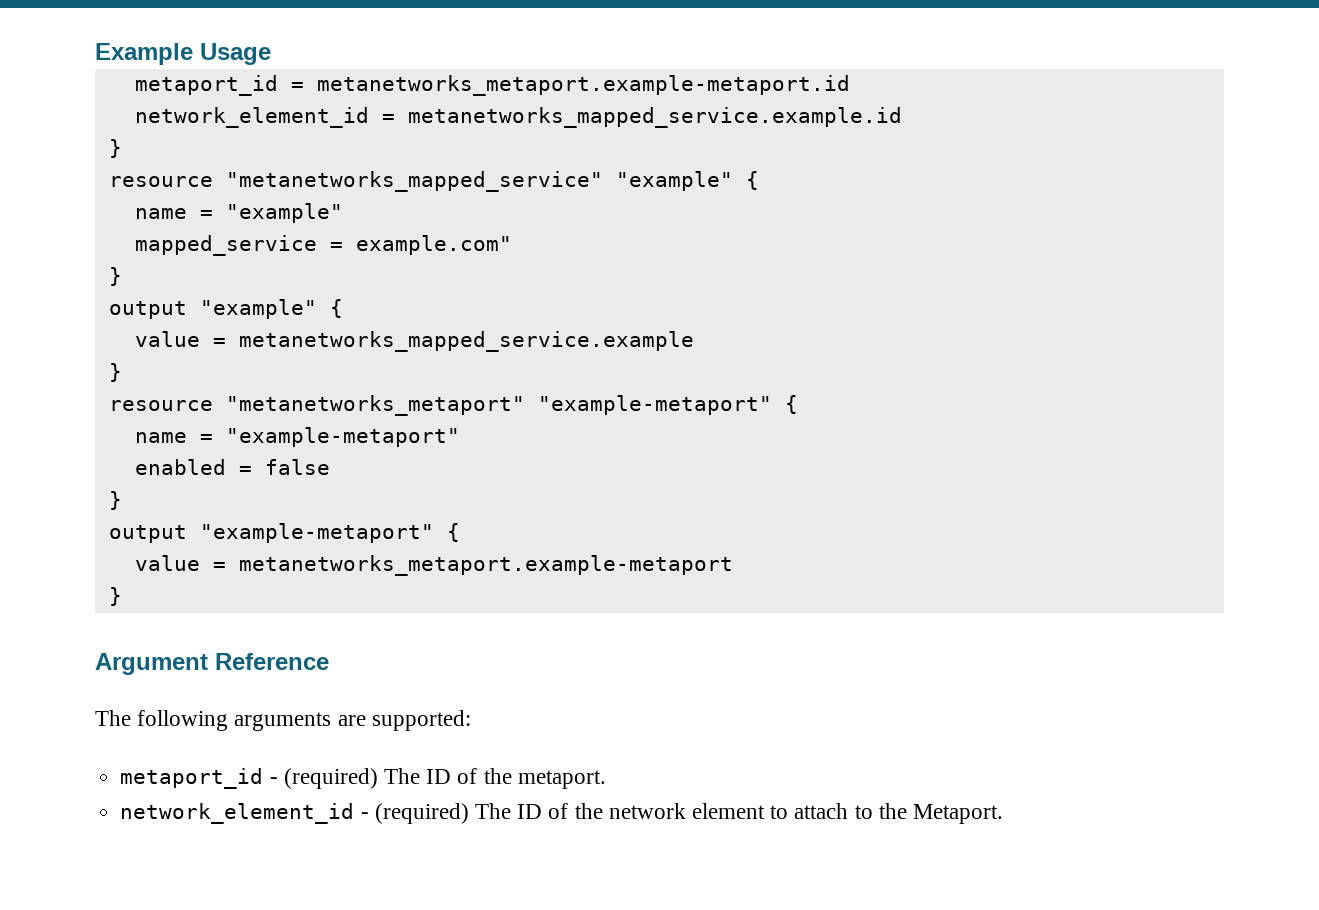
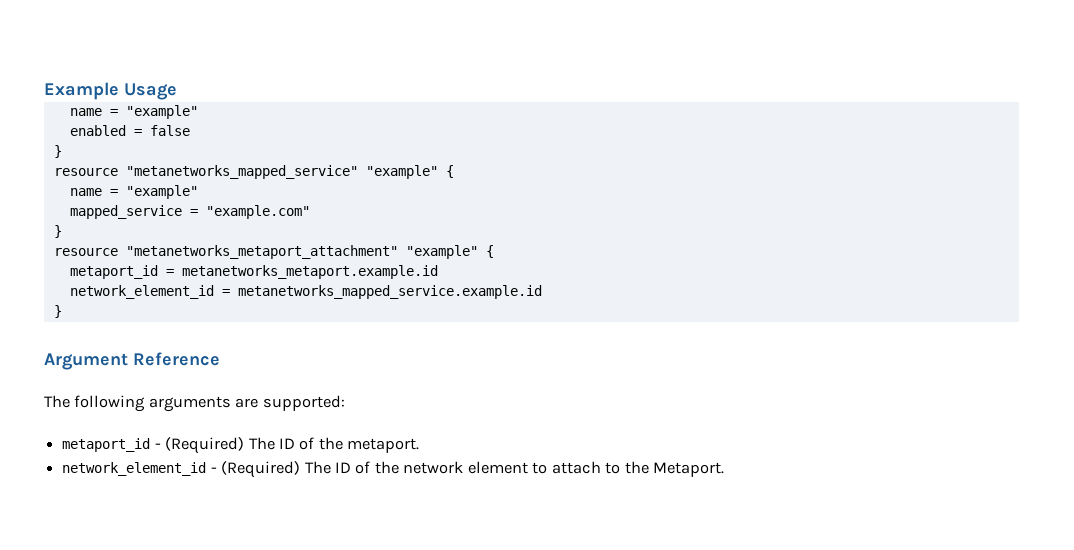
[134,75,850,96] [134,107,902,128] metaport_id = metanetworks_metaport.example-metaport.id // network_element_id = metanetworks_mapped_service.example.id -> [69,105,198,119] [69,125,190,136] name = "example" // enabled = false
[355,235,512,255] [108,267,122,286] [108,299,343,319] [134,331,694,352] [108,363,122,382] [108,395,798,416] [134,427,460,447] [134,459,330,475] [108,491,122,510] [108,523,460,543] [134,555,733,576] example.com" // } // output "example" { // value = metanetworks_mapped_service.example // } // resource "metanetworks_metaport" "example-metaport" { // name = "example-metaport" // enabled = false // } // output "example-metaport" { // value = metanetworks_metaport.example-metaport -> [205,205,310,219] [53,225,62,238] [53,245,494,259] [69,265,438,279] [69,285,542,299] "example.com" // } // resource "metanetworks_metaport_attachment" "example" { // metaport_id = metanetworks_metaport.example.id // network_element_id = metanetworks_mapped_service.example.id
[283,768,378,789] (required) -> [165,437,245,454] (Required)
[374,803,469,824] (required) -> [221,461,301,478] (Required)

